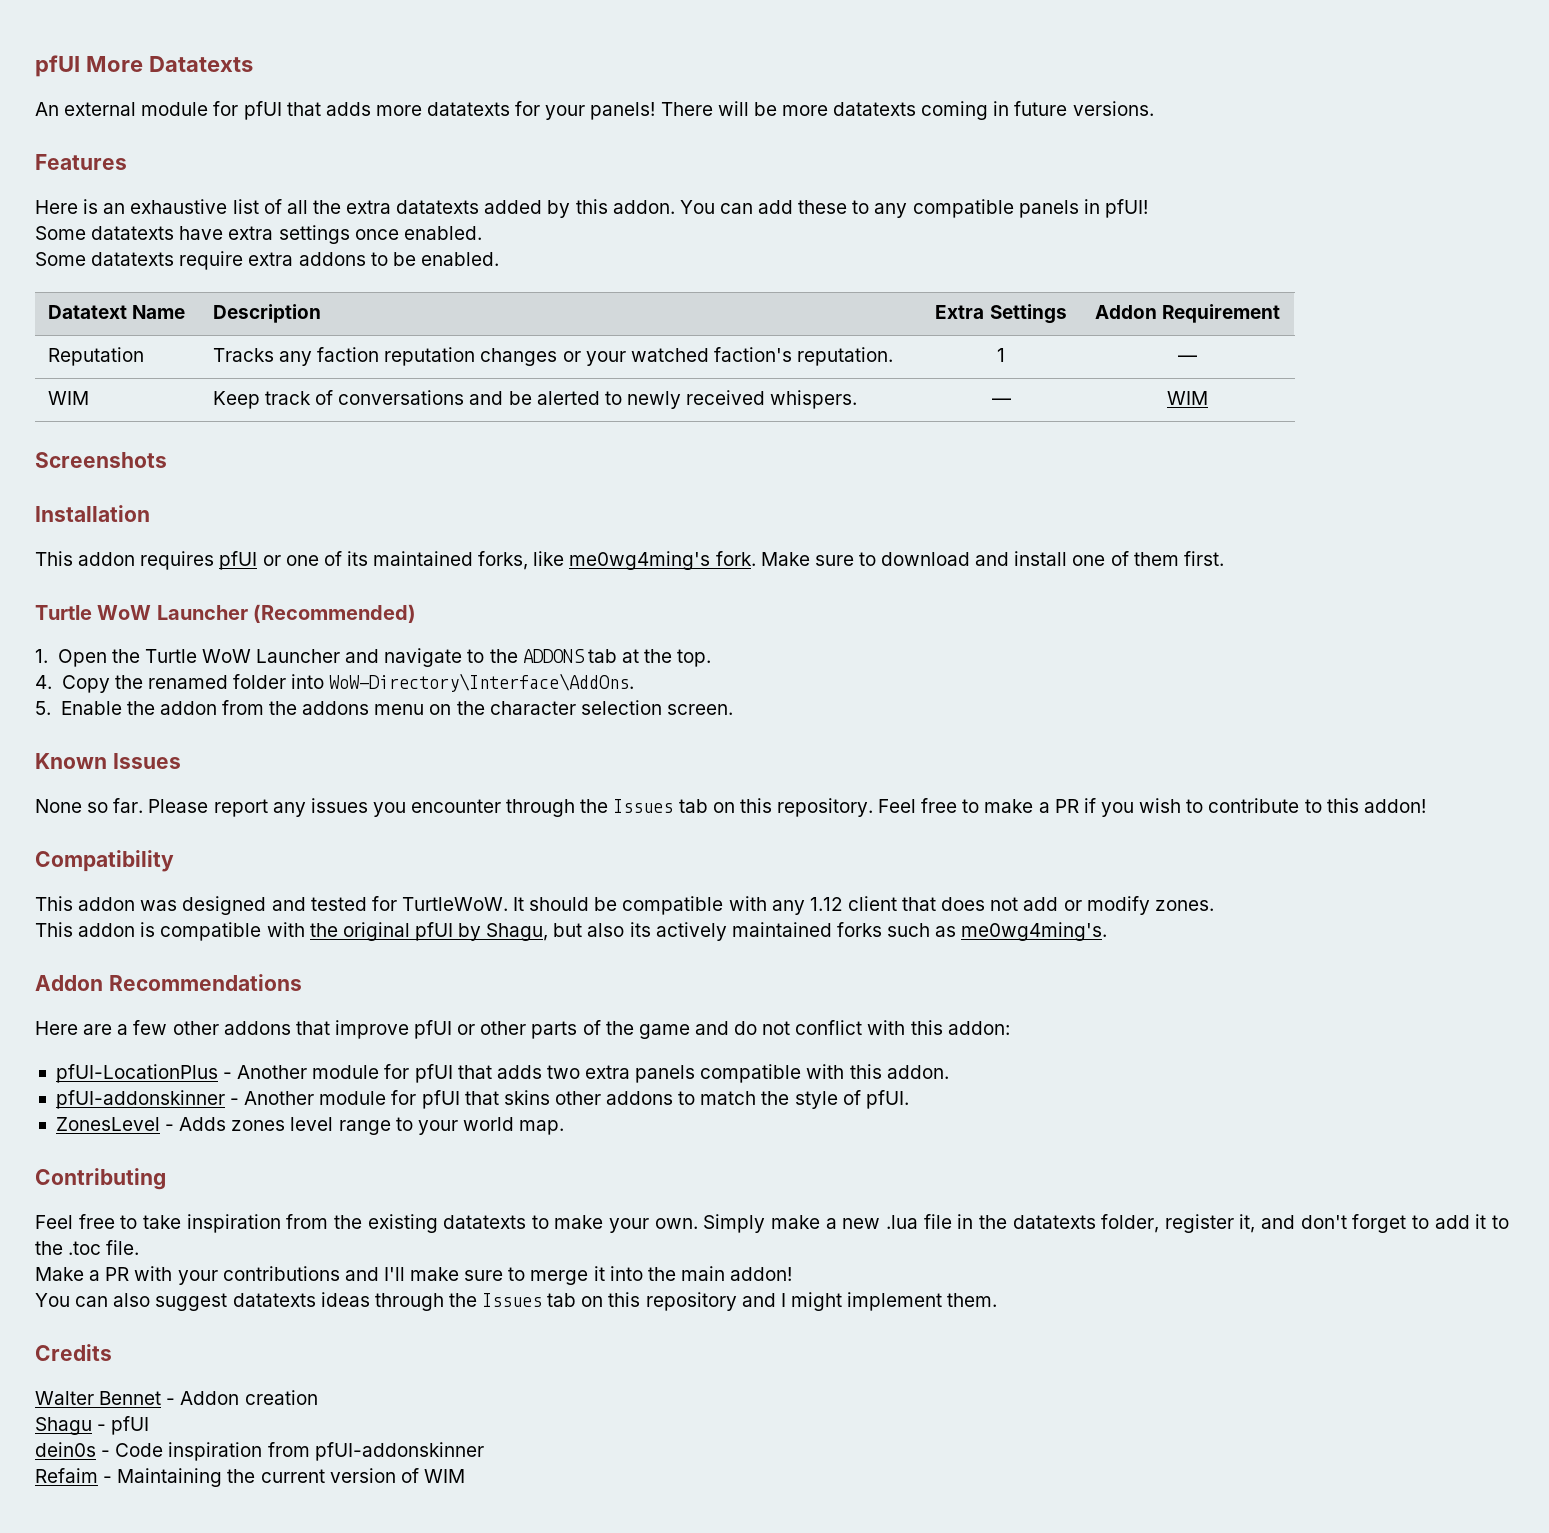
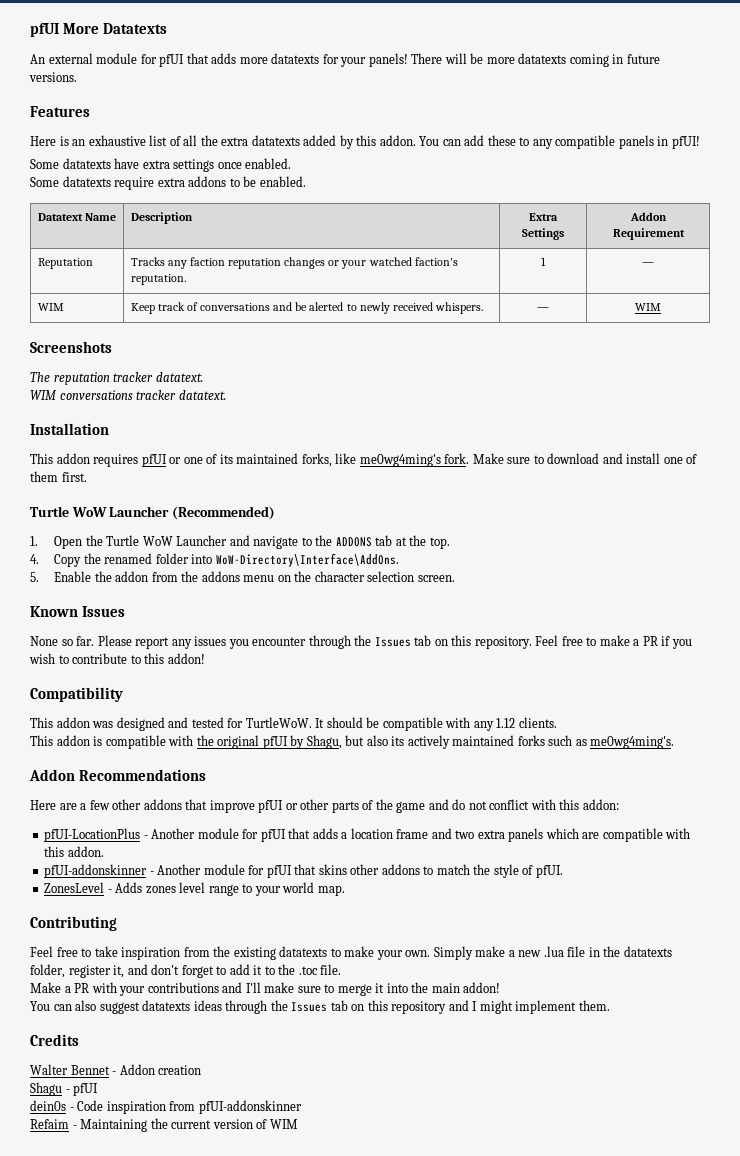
(167, 460) none -> [30,372,203,385] [30,390,226,400] // The reputation tracker datatext. // WIM conversations tracker datatext.
[847,896,1214,915] client that does not add or modify zones. -> [518,717,557,728] clients.
(542, 1072) none -> [341,828,452,839] a location frame and
(696, 1074) none -> [545,828,600,839] which are

